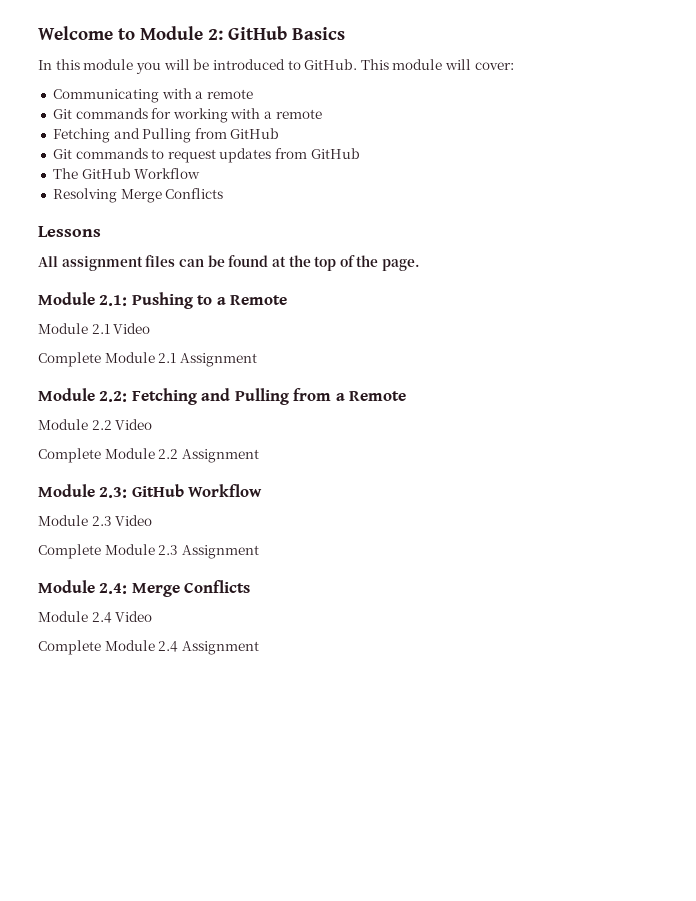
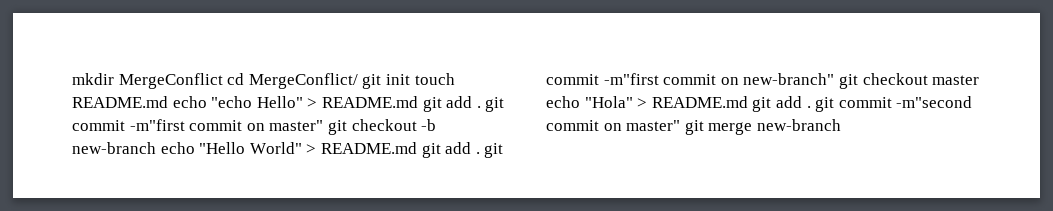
[38,26,345,40] [38,59,514,74] [52,88,253,103] [52,108,322,123] [52,128,280,143] [52,148,360,163] [52,168,201,179] [52,188,224,203] [38,226,101,237] [38,255,421,271] [38,292,288,309] [38,323,151,334] [38,352,257,367] [38,388,407,405] [38,419,153,430] [38,448,259,463] [38,484,263,498] [38,515,153,526] [38,544,259,559] [38,580,251,597] [38,611,153,623] [38,640,259,655] Welcome to Module 2: GitHub Basics // In this module you will be introduced to GitHub. This module will cover: // Communicating with a remote // Git commands for working with a remote // Fetching and Pulling from GitHub // Git commands to request updates from GitHub // The GitHub Workflow // Resolving Merge Conflicts // Lessons // All assignment files can be found at the top of the page. // Module 2.1: Pushing to a Remote // Module 2.1 Video // Complete Module 2.1 Assignment // Module 2.2: Fetching and Pulling from a Remote // Module 2.2 Video // Complete Module 2.2 Assignment // Module 2.3: GitHub Workflow // Module 2.3 Video // Complete Module 2.3 Assignment // Module 2.4: Merge Conflicts // Module 2.4 Video // Complete Module 2.4 Assignment -> [72,73,455,89] [72,96,505,112] [72,119,437,135] [72,142,504,158] [546,73,980,89] [546,96,973,112] [546,119,841,135] mkdir MergeConflict cd MergeConflict/ git init touch README.md echo "echo Hello" > README.md git add . git commit -m"first commit on master" git checkout -b new-branch echo "Hello World" > README.md git add . git commit -m"first commit on new-branch" git checkout master echo "Hola" > README.md git add . git commit -m"second commit on master" git merge new-branch

